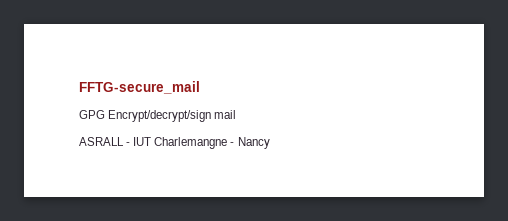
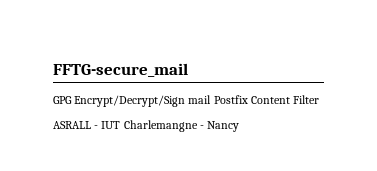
[108,110,212,122] Encrypt/decrypt/sign -> [74,95,186,107] Encrypt/Decrypt/Sign
(237, 114) none -> [213,95,320,104] Postfix Content Filter

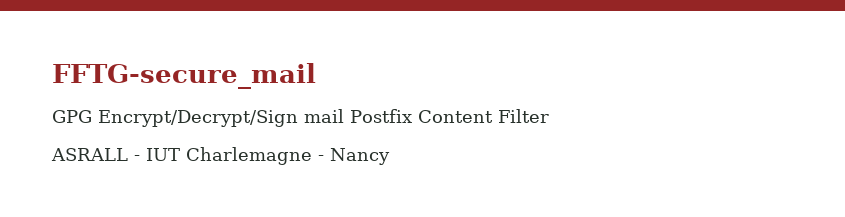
[123,120,198,132] Charlemangne -> [186,147,312,165] Charlemagne

